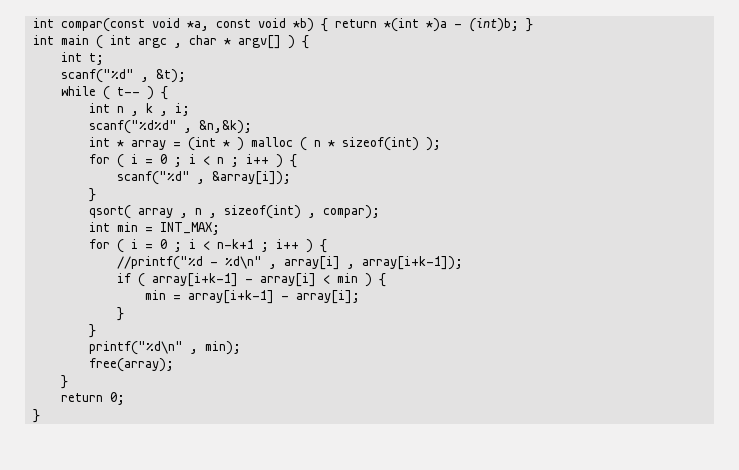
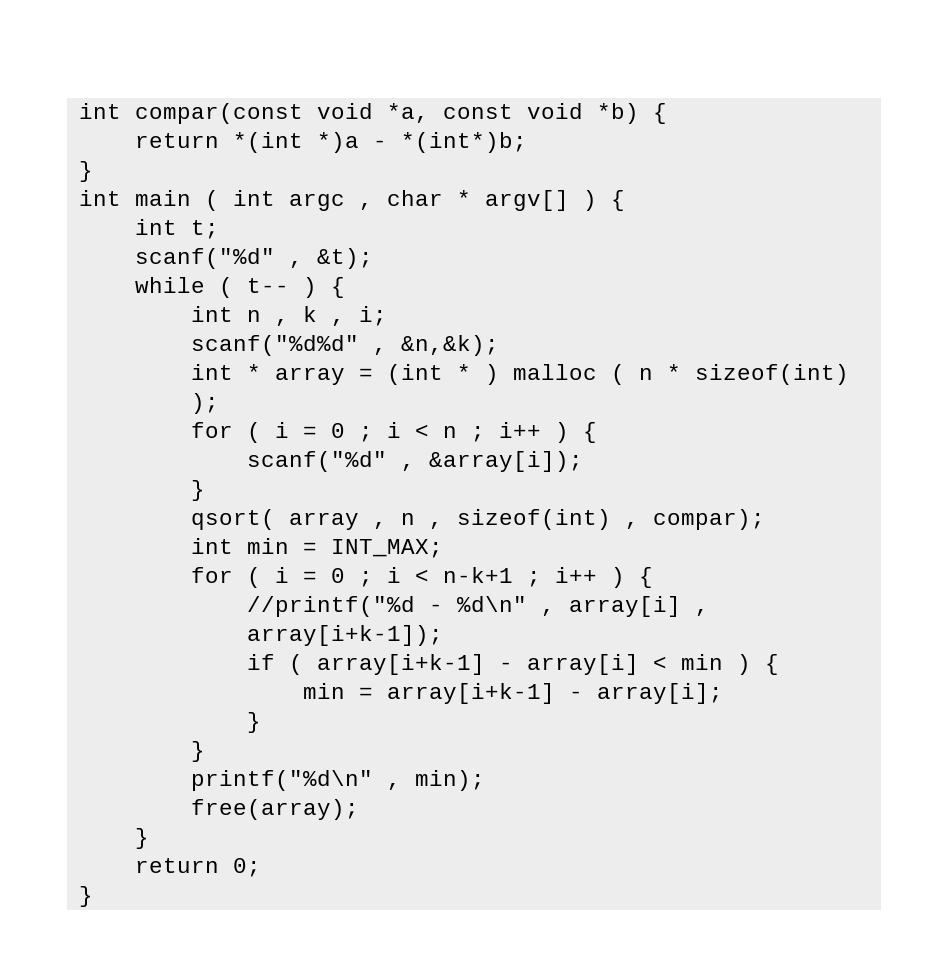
(328, 25) none -> (668, 113) //
[468,18,519,32] (int)b; -> [401,132,528,153] *(int*)b; //

